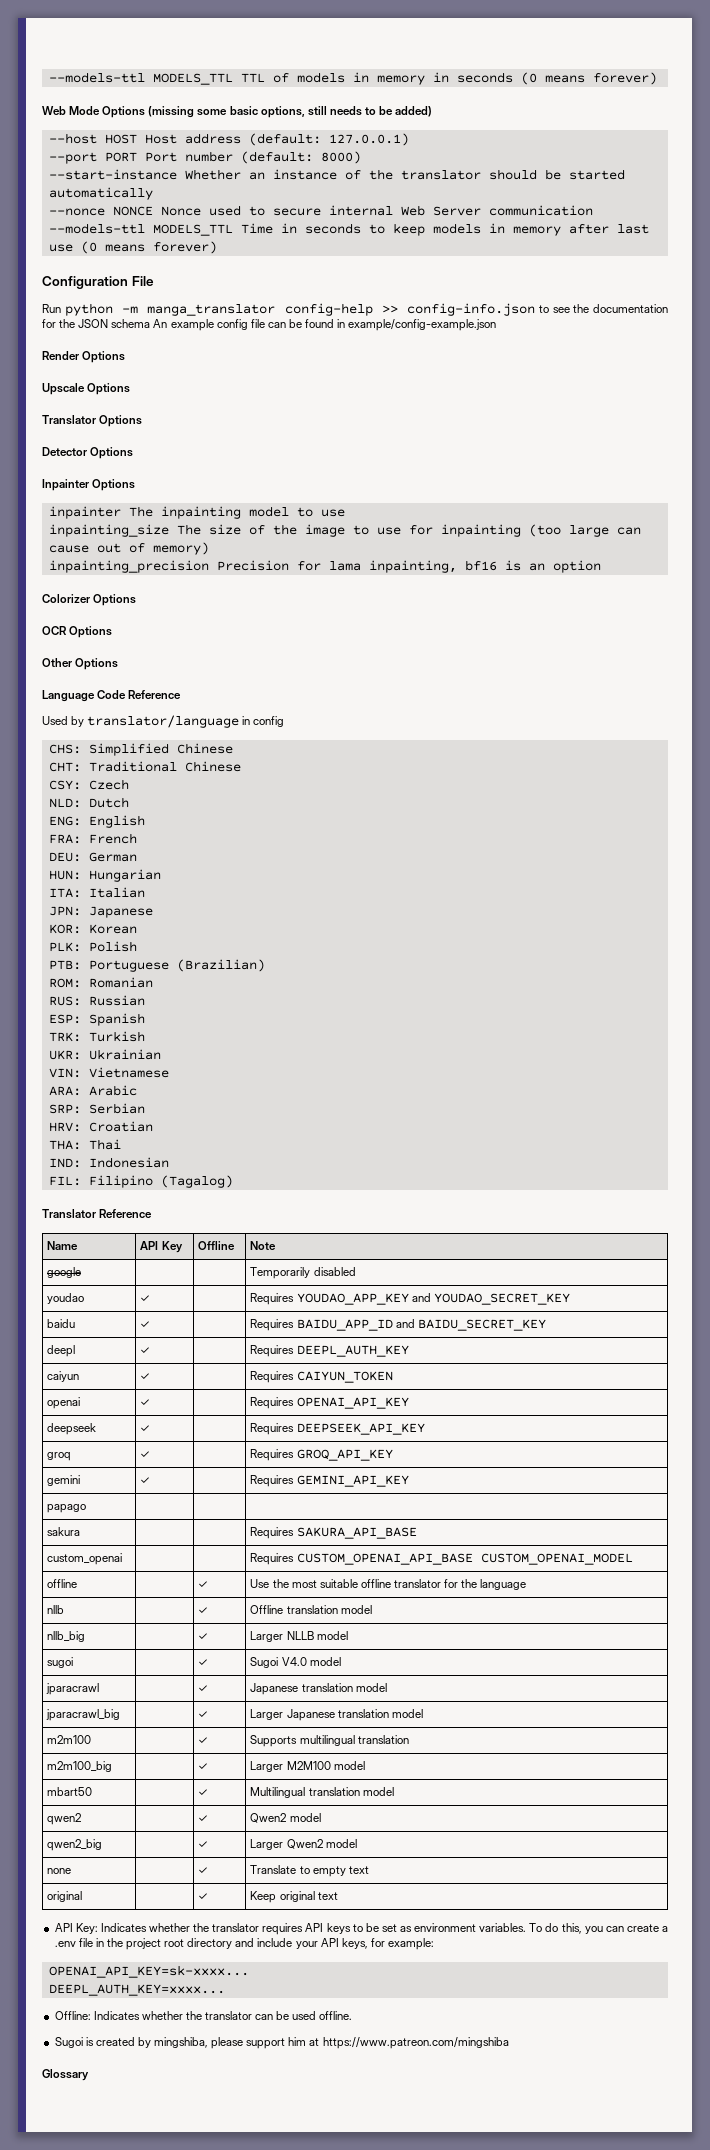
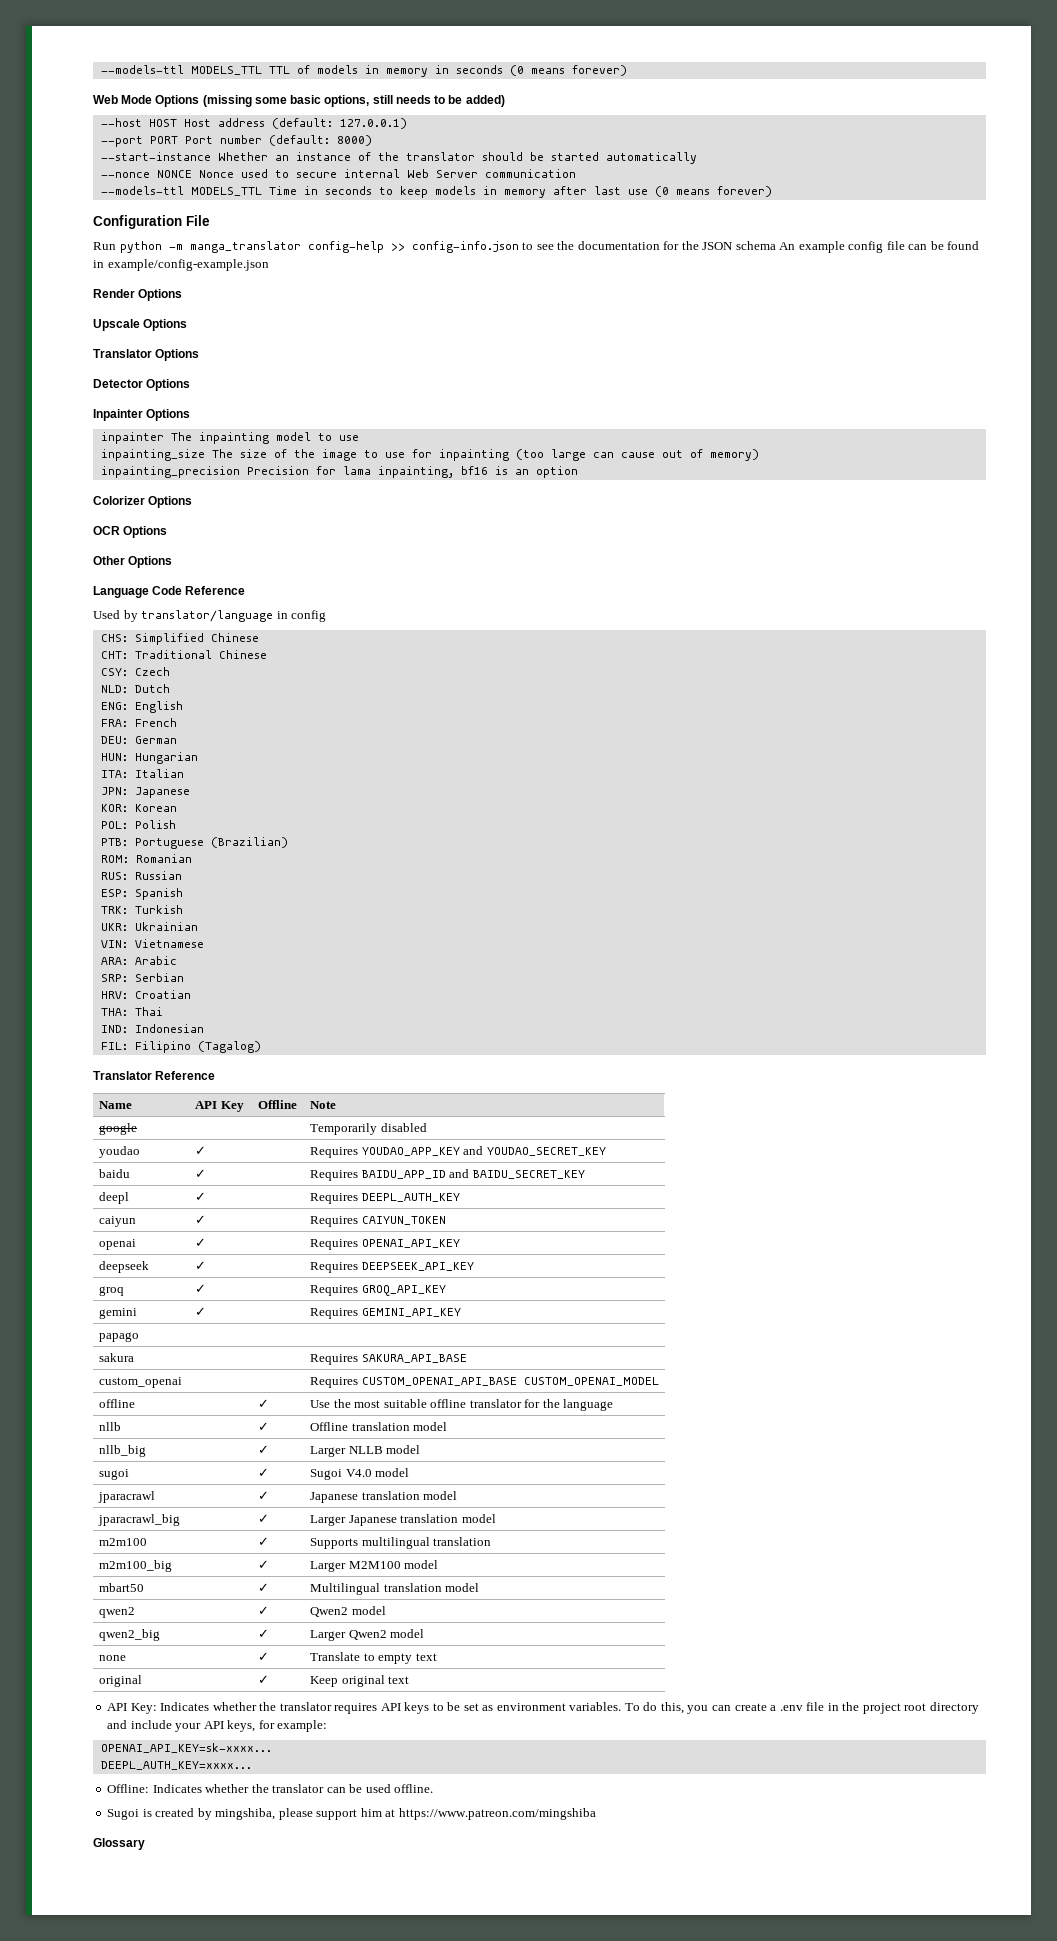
[48,942,81,952] PLK: -> [100,821,128,829] POL:

